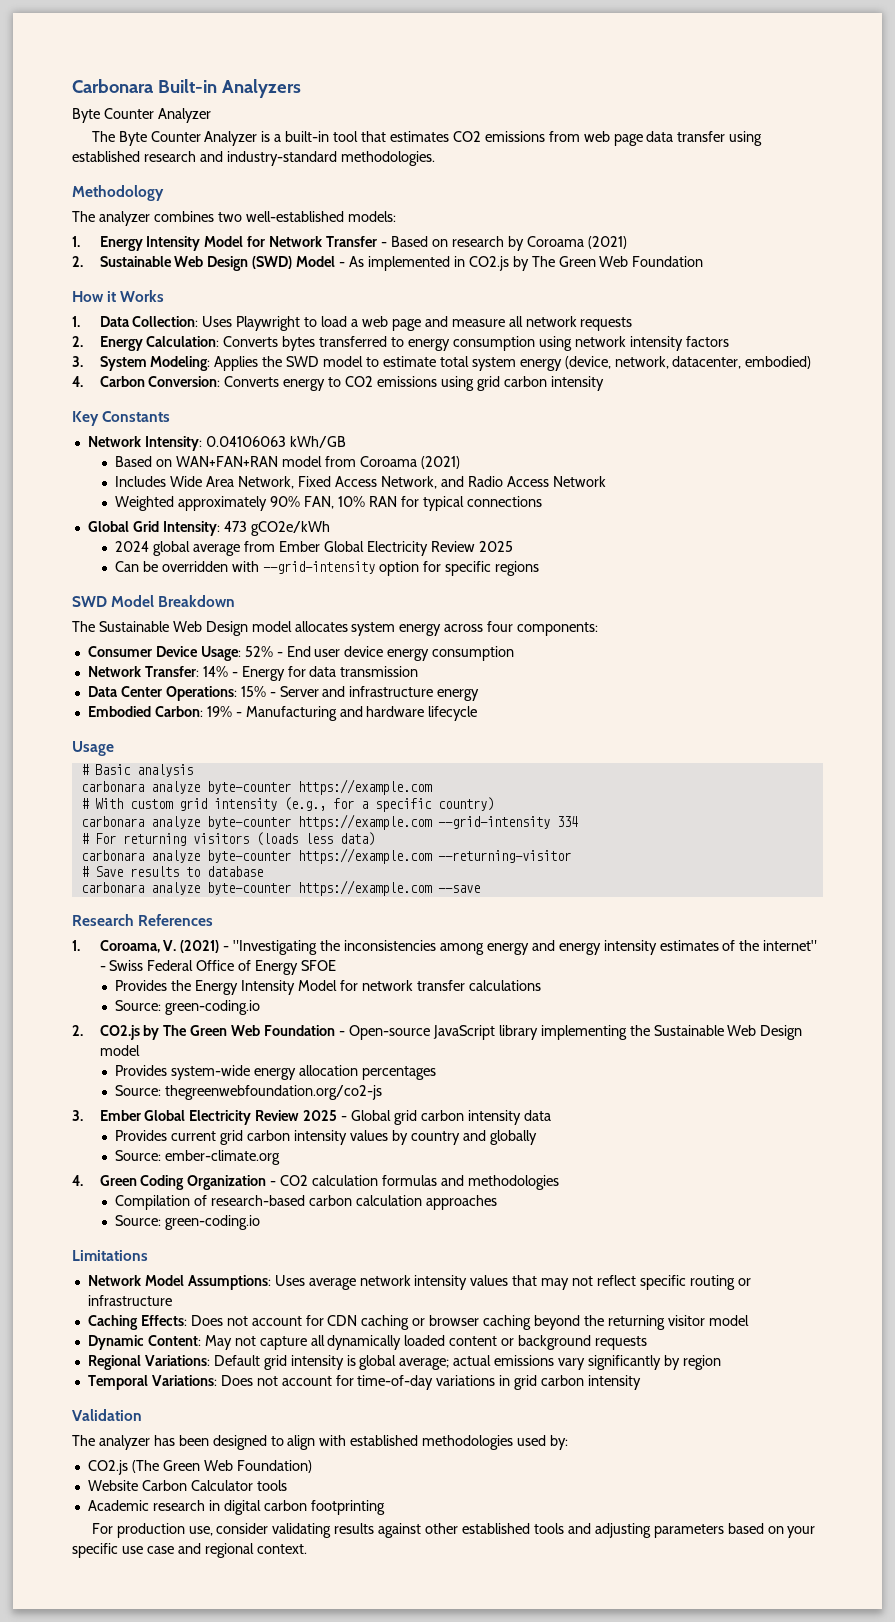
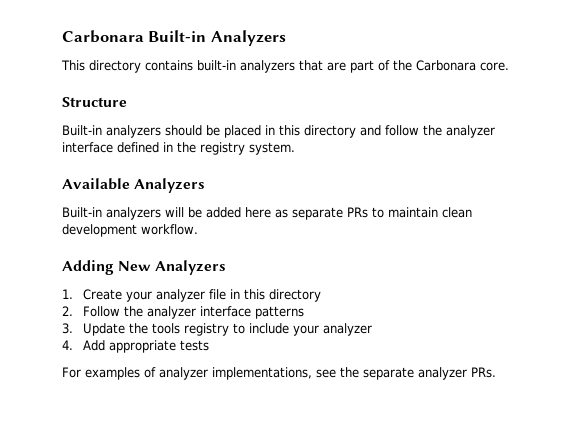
[72,108,211,123] [91,131,763,146] [72,151,435,166] [72,185,164,201] [72,211,396,226] [72,236,627,251] [72,256,704,271] [72,290,165,302] [72,316,633,331] [72,336,729,351] [72,356,812,371] [72,376,604,391] [72,411,171,426] [87,436,346,451] [115,456,460,469] [115,476,606,489] [115,496,542,511] [87,521,330,536] [115,541,513,556] [115,561,539,576] [72,595,236,607] [72,621,599,636] [87,646,515,661] [87,666,419,681] [87,686,480,701] [87,706,478,721] [72,741,114,756] [80,764,193,777] [80,779,432,795] [80,797,494,812] [80,814,578,830] [80,832,375,846] [80,848,571,864] [80,866,263,877] [80,880,480,896] [72,914,214,926] [72,940,818,955] [99,960,337,975] [115,980,541,995] [115,1000,261,1015] [72,1025,803,1040] [99,1045,140,1056] [115,1065,437,1080] [115,1085,383,1100] [72,1110,551,1125] [115,1130,537,1145] [115,1150,281,1165] [72,1175,559,1190] [115,1195,498,1210] [115,1215,261,1230] [72,1250,148,1261] [87,1275,751,1290] [87,1295,172,1306] [87,1315,749,1330] [87,1335,648,1350] [87,1355,721,1370] [87,1375,642,1390] [72,1409,142,1421] [72,1435,569,1450] [87,1460,312,1475] [87,1480,287,1491] [87,1500,385,1515] [91,1523,816,1538] [72,1543,307,1558] Byte Counter Analyzer // The Byte Counter Analyzer is a built-in tool that estimates CO2 emissions from web page data transfer using established research and industry-standard methodologies. // Methodology // The analyzer combines two well-established models: // 1. Energy Intensity Model for Network Transfer - Based on research by Coroama (2021) // 2. Sustainable Web Design (SWD) Model - As implemented in CO2.js by The Green Web Foundation // How it Works // 1. Data Collection: Uses Playwright to load a web page and measure all network requests // 2. Energy Calculation: Converts bytes transferred to energy consumption using network intensity factors // 3. System Modeling: Applies the SWD model to estimate total system energy (device, network, datacenter, embodied) // 4. Carbon Conversion: Converts energy to CO2 emissions using grid carbon intensity // Key Constants // Network Intensity: 0.04106063 kWh/GB // Based on WAN+FAN+RAN model from Coroama (2021) // Includes Wide Area Network, Fixed Access Network, and Radio Access Network // Weighted approximately 90% FAN, 10% RAN for typical connections // Global Grid Intensity: 473 gCO2e/kWh // 2024 global average from Ember Global Electricity Review 2025 // Can be overridden with --grid-intensity option for specific regions // SWD Model Breakdown // The Sustainable Web Design model allocates system energy across four components: // Consumer Device Usage: 52% - End user device energy consumption // Network Transfer: 14% - Energy for data transmission // Data Center Operations: 15% - Server and infrastructure energy // Embodied Carbon: 19% - Manufacturing and hardware lifecycle // Usage // # Basic analysis // carbonara analyze byte-counter https://example.com // # With custom grid intensity (e.g., for a specific country) // carbonara analyze byte-counter https://example.com --grid-intensity 334 // # For returning visitors (loads less data) // carbonara analyze byte-counter https://example.com --returning-visitor // # Save results to database // carbonara analyze byte-counter https://example.com --save // Research References // 1. Coroama, V. (2021) - "Investigating the inconsistencies among energy and energy intensity estimates of the internet" - Swiss Federal Office of Energy SFOE // Provides the Energy Intensity Model for network transfer calculations // Source: green-coding.io // 2. CO2.js by The Green Web Foundation - Open-source JavaScript library implementing the Sustainable Web Design model // Provides system-wide energy allocation percentages // Source: thegreenwebfoundation.org/co2-js // 3. Ember Global Electricity Review 2025 - Global grid carbon intensity data // Provides current grid carbon intensity values by country and globally // Source: ember-climate.org // 4. Green Coding Organization - CO2 calculation formulas and methodologies // Compilation of research-based carbon calculation approaches // Source: green-coding.io // Limitations // Network Model Assumptions: Uses average network intensity values that may not reflect specific routing or infrastructure // Caching Effects: Does not account for CDN caching or browser caching beyond the returning visitor model // Dynamic Content: May not capture all dynamically loaded content or background requests // Regional Variations: Default grid intensity is global average; actual emissions vary significantly by region // Temporal Variations: Does not account for time-of-day variations in grid carbon intensity // Validation // The analyzer has been designed to align with established methodologies used by: // CO2.js (The Green Web Foundation) // Website Carbon Calculator tools // Academic research in digital carbon footprinting // For production use, consider validating results against other established tools and adjusting parameters based on your specific use case and regional context. -> [61,60,509,73] [62,97,127,107] [62,125,495,138] [62,142,295,155] [62,178,206,193] [62,207,472,220] [62,224,198,237] [62,260,227,275] [62,289,321,302] [62,306,304,319] [62,323,372,336] [62,340,209,353] [62,367,496,380] This directory contains built-in analyzers that are part of the Carbonara core. // Structure // Built-in analyzers should be placed in this directory and follow the analyzer interface defined in the registry system. // Available Analyzers // Built-in analyzers will be added here as separate PRs to maintain clean development workflow. // Adding New Analyzers // 1. Create your analyzer file in this directory // 2. Follow the analyzer interface patterns // 3. Update the tools registry to include your analyzer // 4. Add appropriate tests // For examples of analyzer implementations, see the separate analyzer PRs.

